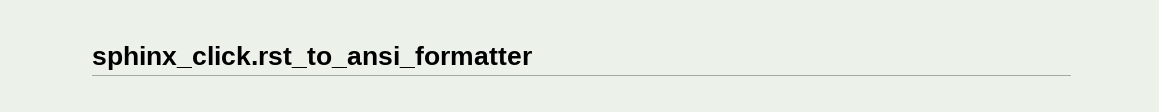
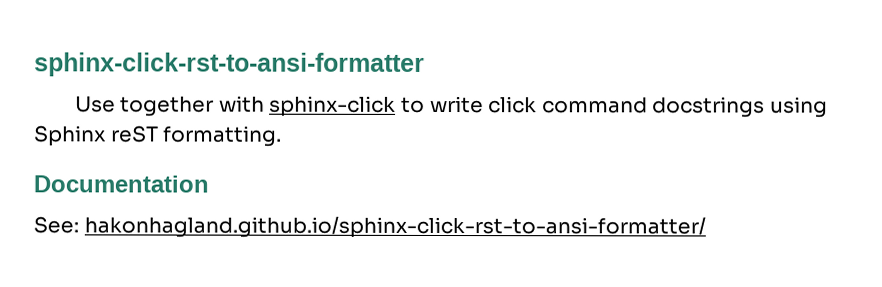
[92,46,532,70] sphinx_click.rst_to_ansi_formatter -> [34,52,425,77] [74,95,828,118] [33,125,283,147] [33,175,209,193] [33,216,706,239] sphinx-click-rst-to-ansi-formatter // Use together with sphinx-click to write click command docstrings using Sphinx reST formatting. // Documentation // See: hakonhagland.github.io/sphinx-click-rst-to-ansi-formatter/

